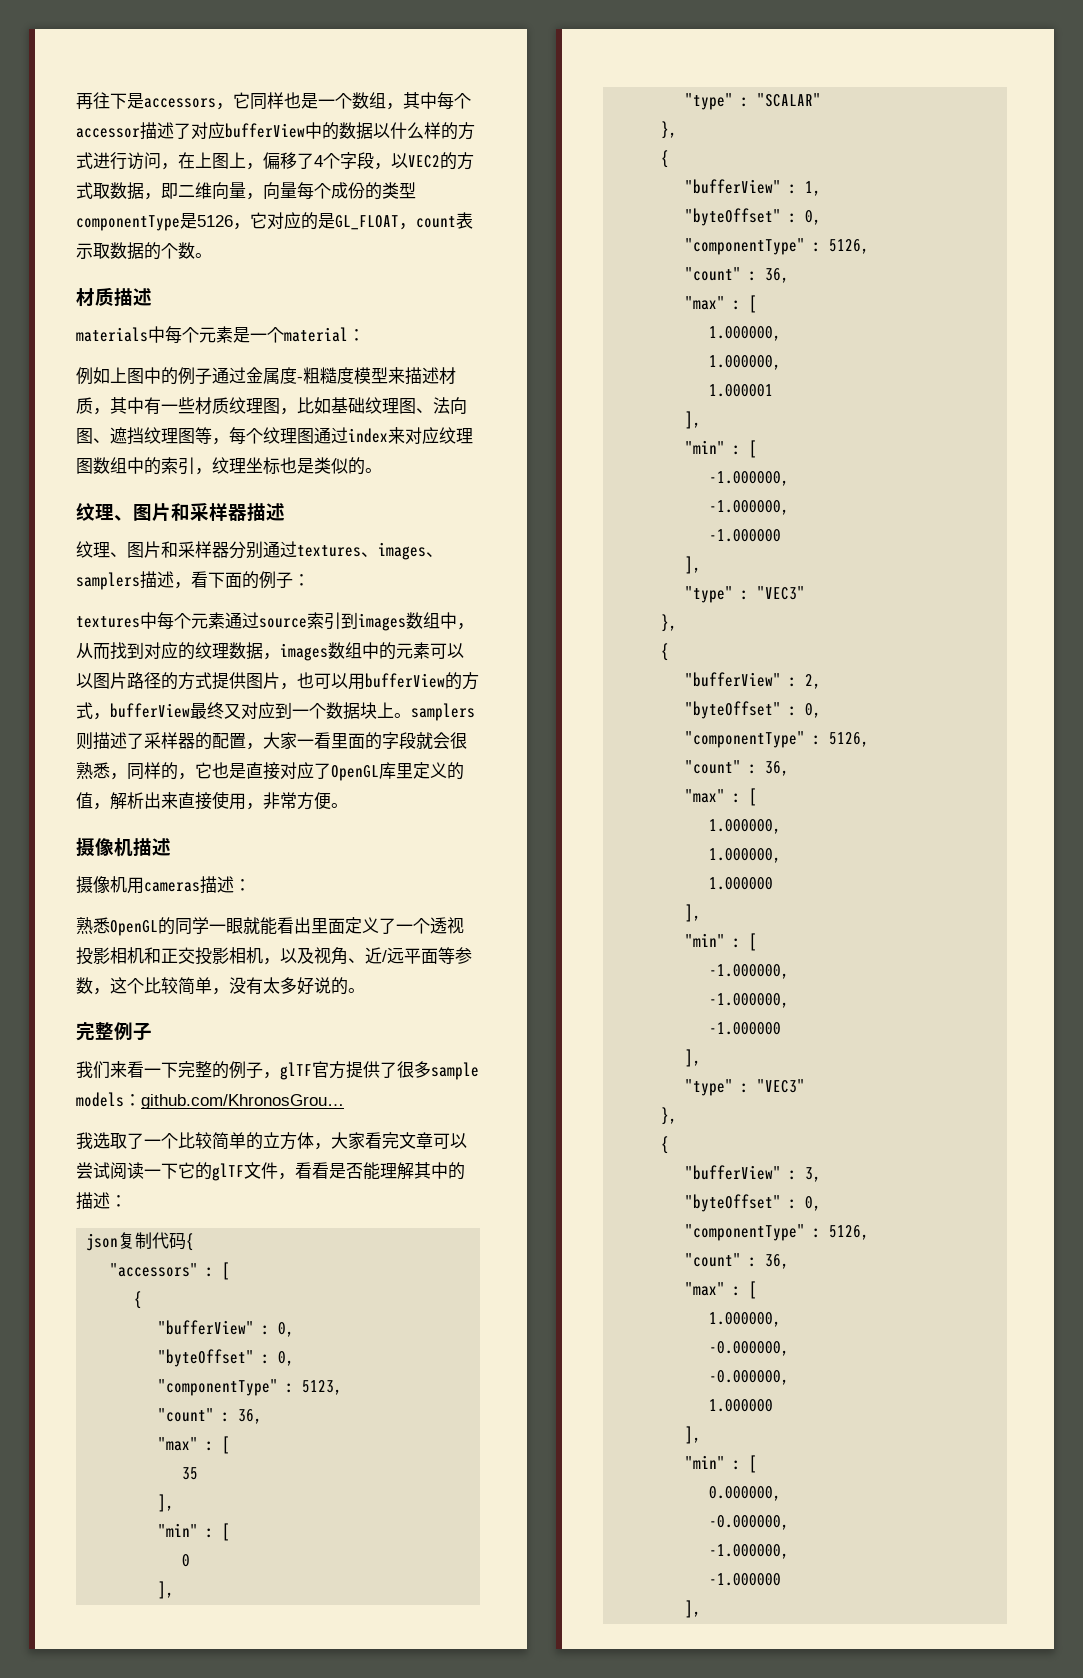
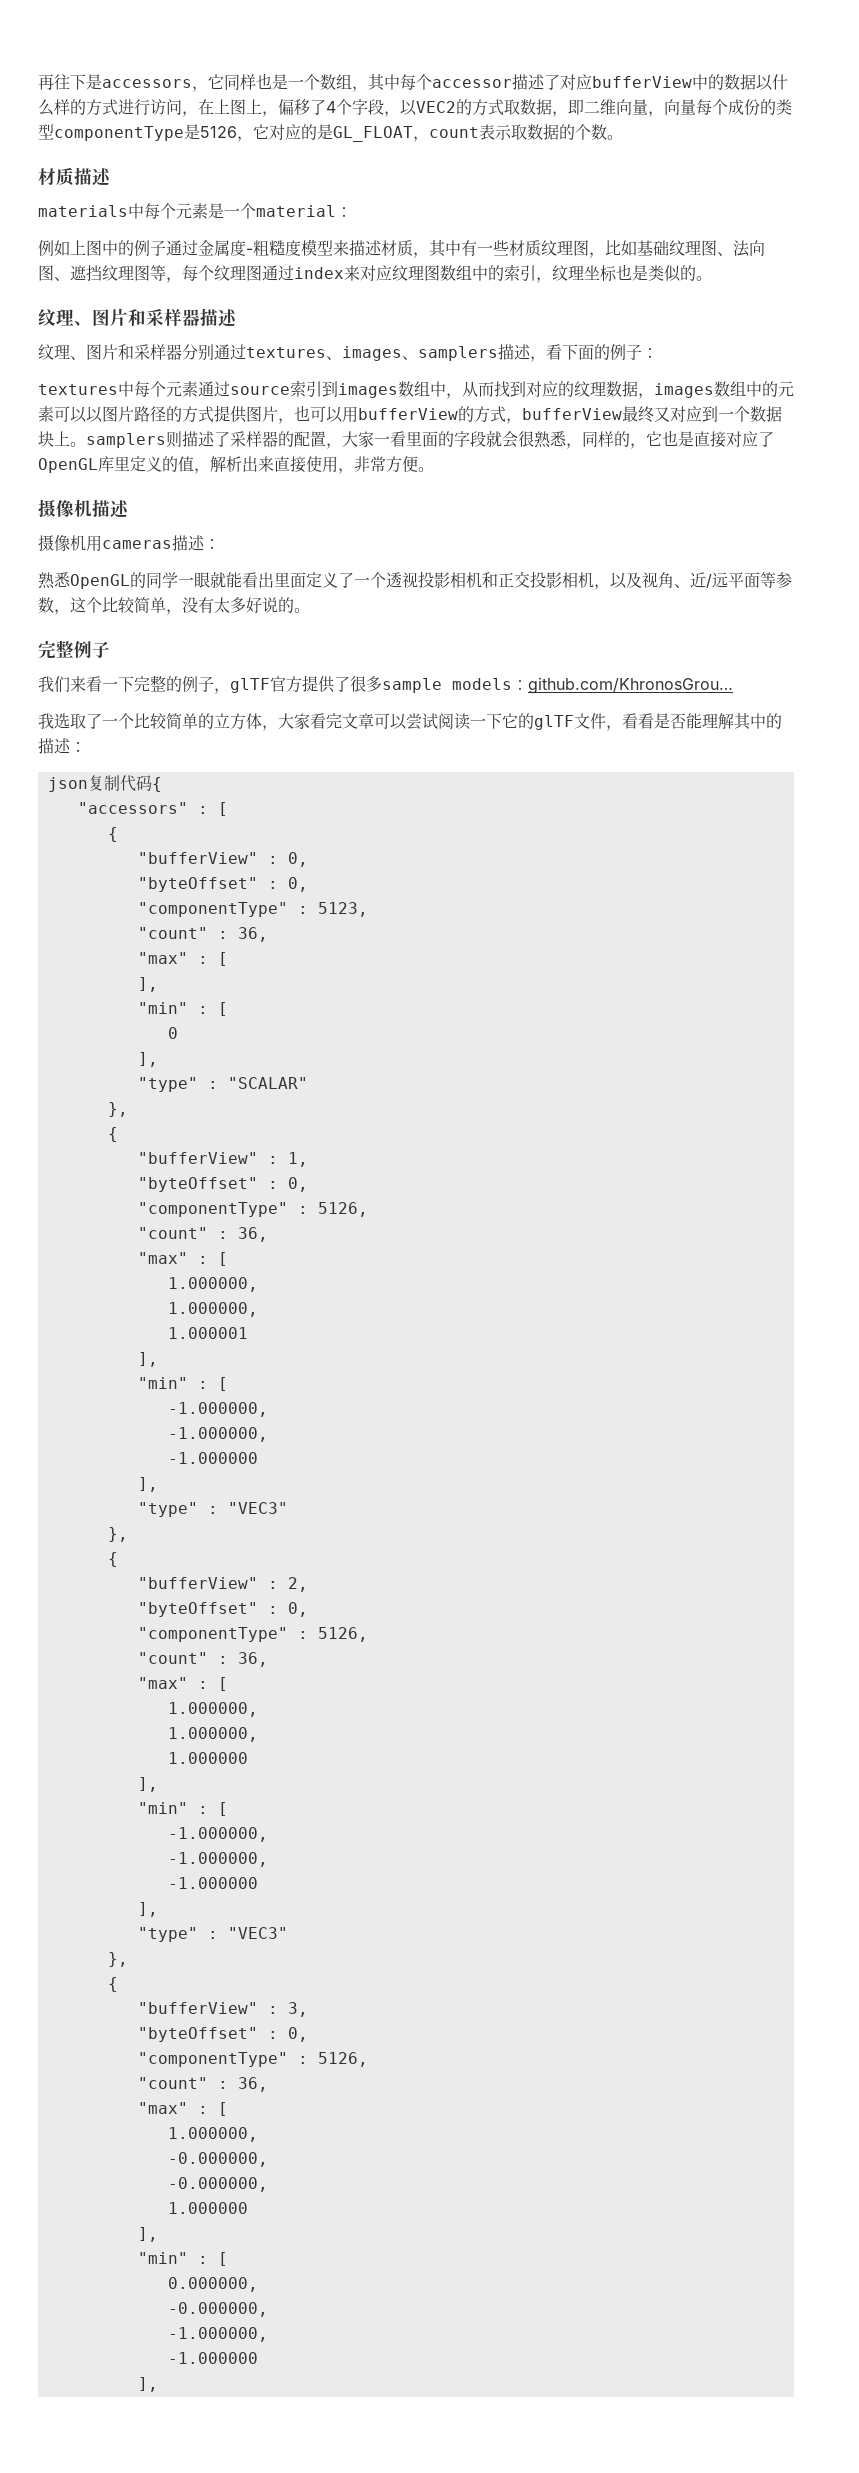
[182,1467,199,1480] // 35 -> (228, 959) none

